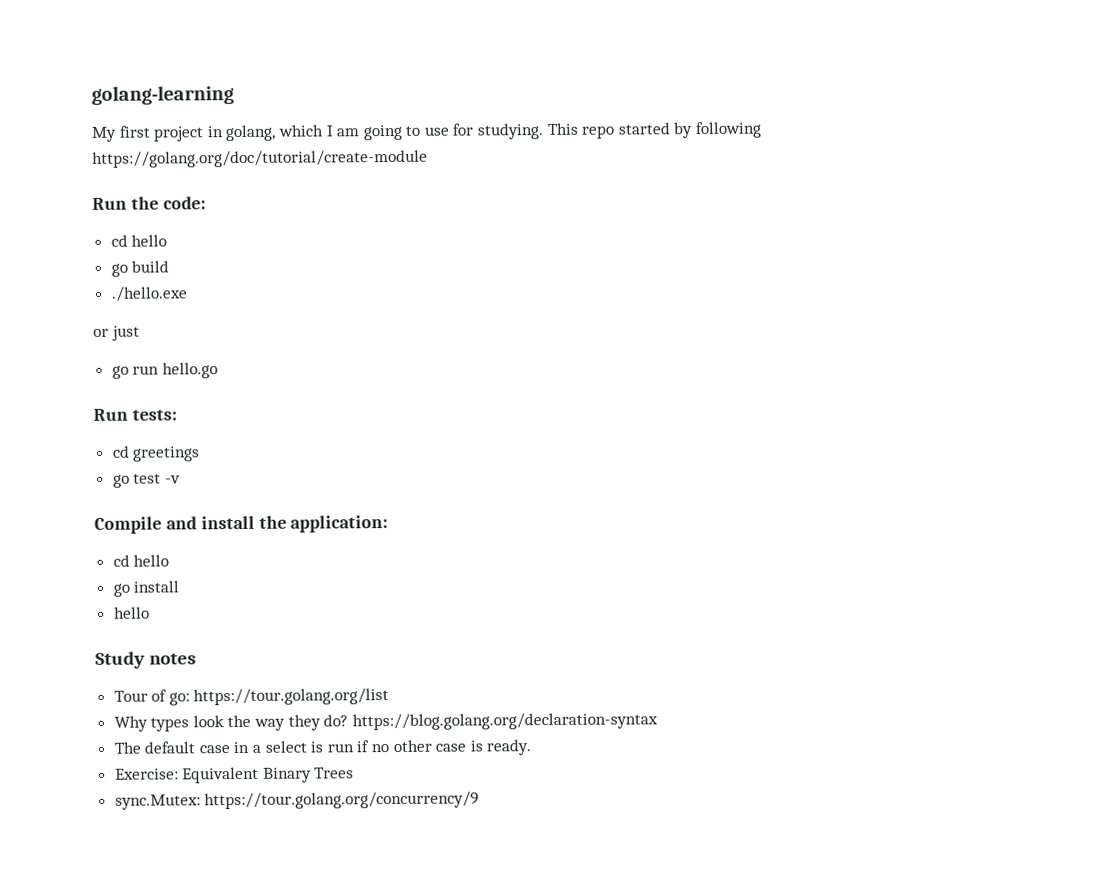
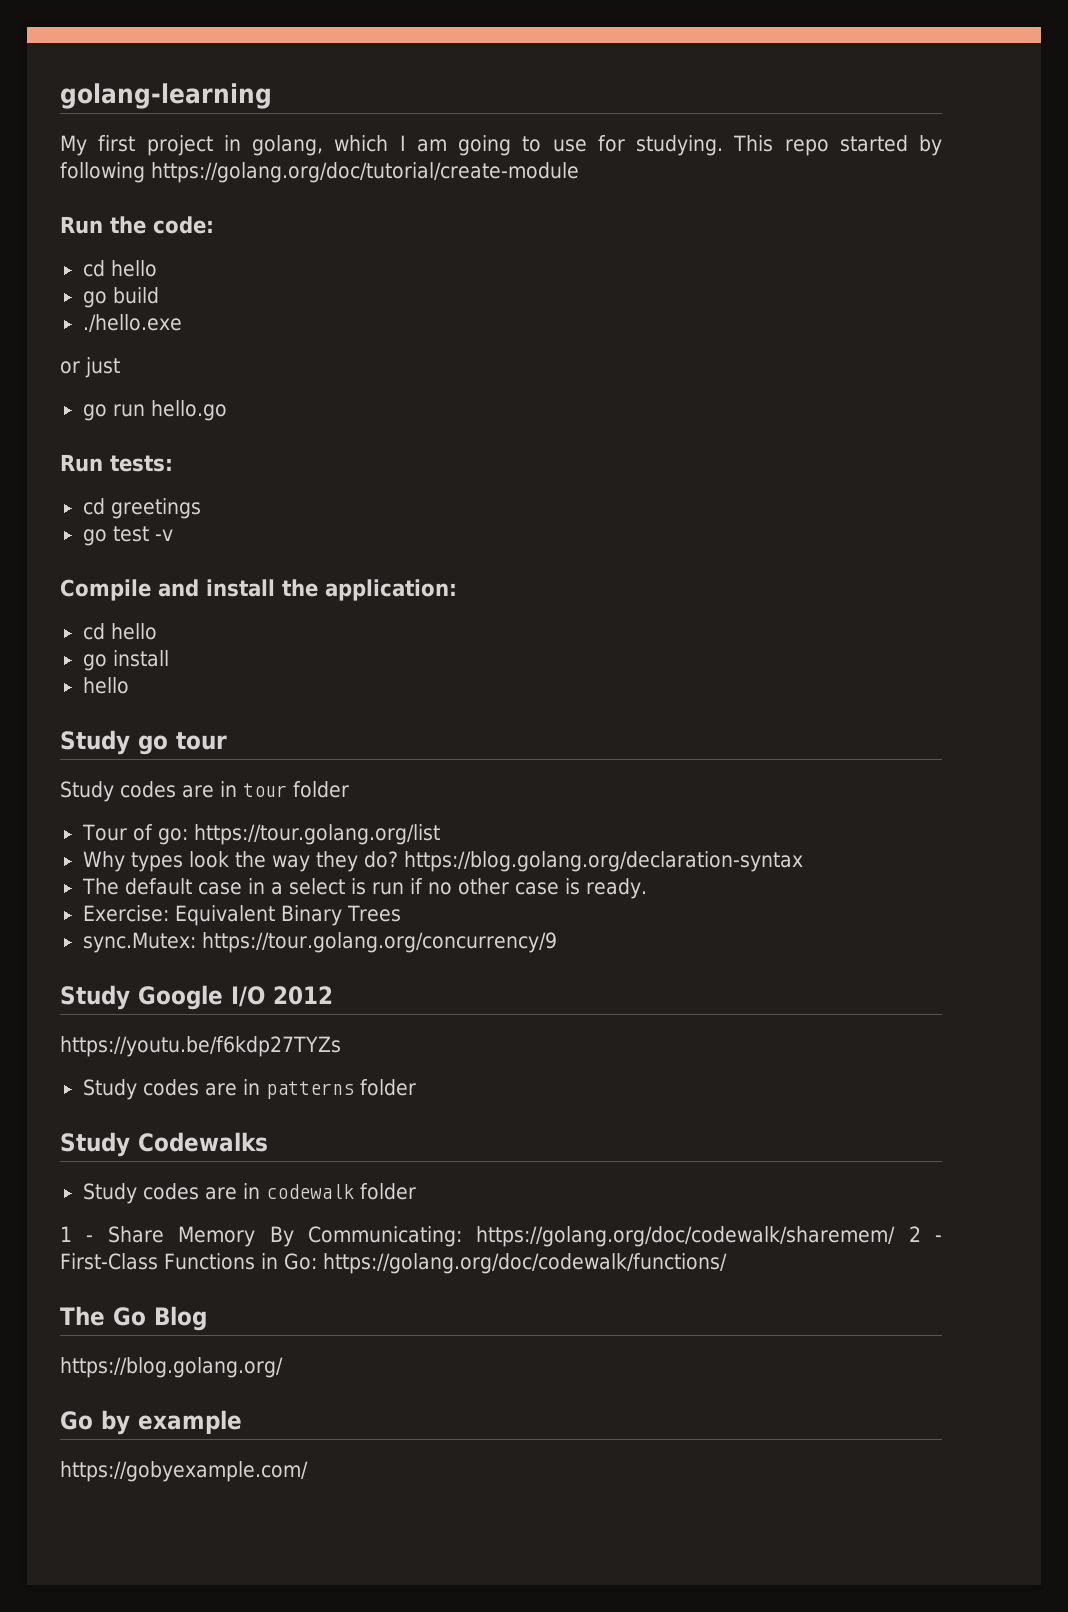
[148,653,196,665] notes -> [138,732,227,755] [60,781,349,802] go tour // Study codes are in tour folder
(480, 800) none -> [60,985,333,1010] [60,1036,341,1057] [82,1079,416,1100] [60,1132,268,1157] [82,1183,416,1204] [60,1226,942,1247] [60,1253,727,1274] [60,1306,207,1331] [60,1357,283,1378] [60,1410,242,1435] [60,1461,308,1482] // Study Google I/O 2012 // https://youtu.be/f6kdp27TYZs // Study codes are in patterns folder // Study Codewalks // Study codes are in codewalk folder // 1 - Share Memory By Communicating: https://golang.org/doc/codewalk/sharemem/ 2 - First-Class Functions in Go: https://golang.org/doc/codewalk/functions/ // The Go Blog // https://blog.golang.org/ // Go by example // https://gobyexample.com/

